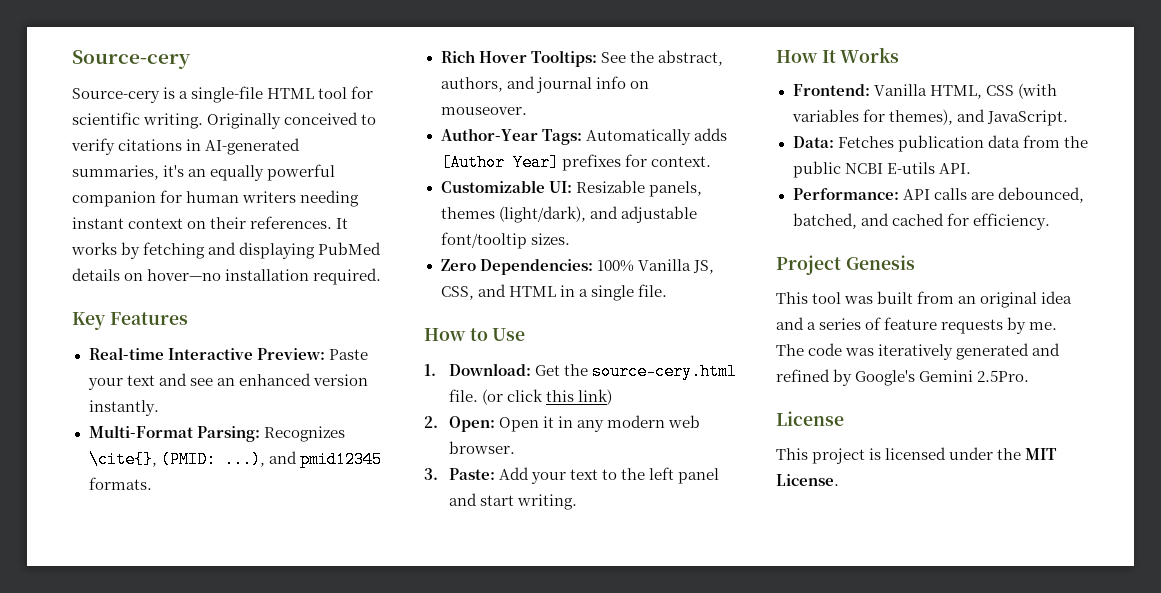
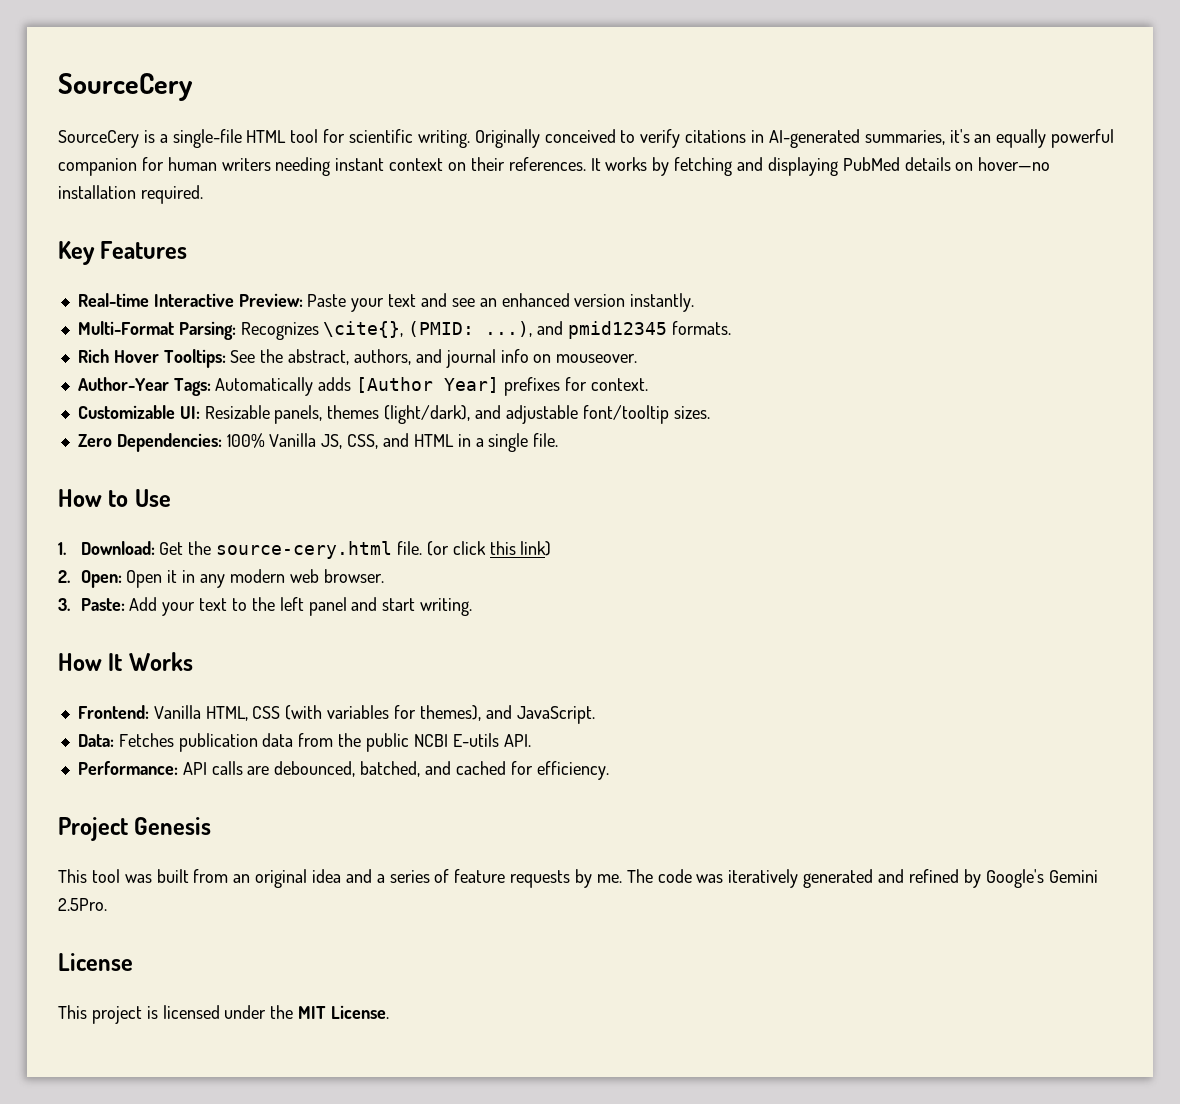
[72,50,191,69] [72,88,160,103] Source-cery // Source-cery -> [58,73,193,101] [58,130,139,148] SourceCery // SourceCery

